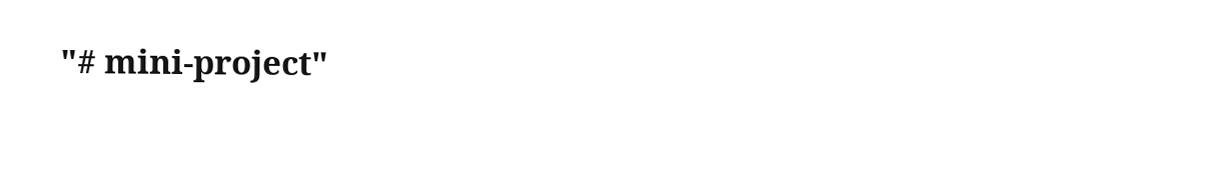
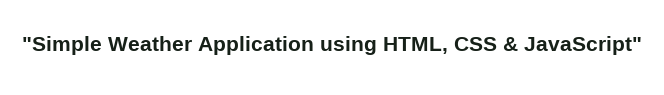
[60,48,329,84] "# mini-project" -> [22,36,642,55] "Simple Weather Application using HTML, CSS & JavaScript"

